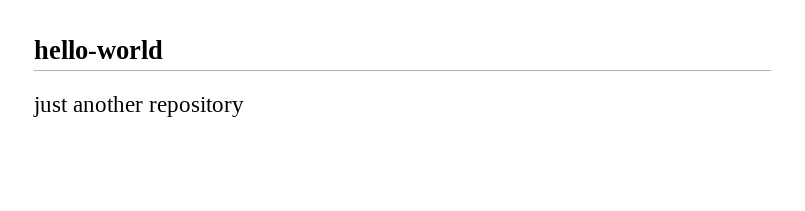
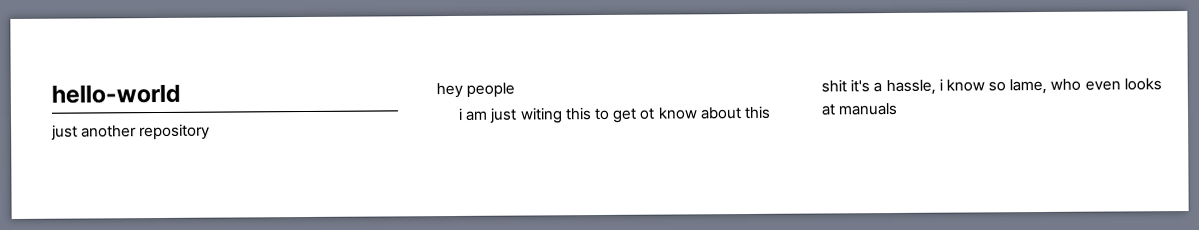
(245, 107) none -> [436,82,516,99] [458,105,771,124] [821,78,1162,96] [821,102,899,116] // hey people // i am just witing this to get ot know about this shit it's a hassle, i know so lame, who even looks at manuals

